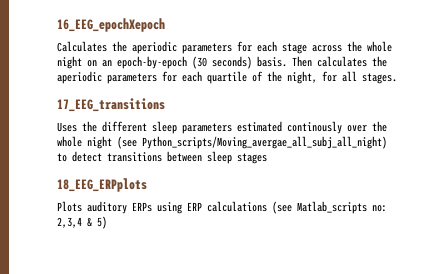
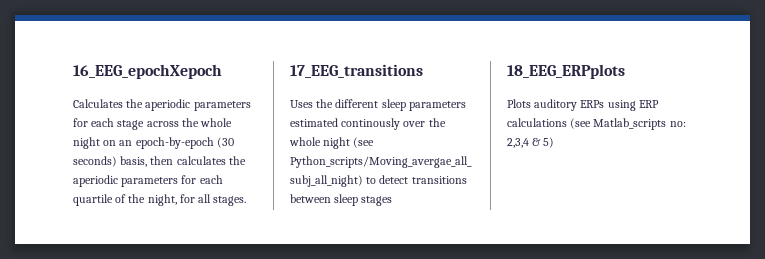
[257,56,312,67] basis. Then -> [120,156,174,167] basis, then

